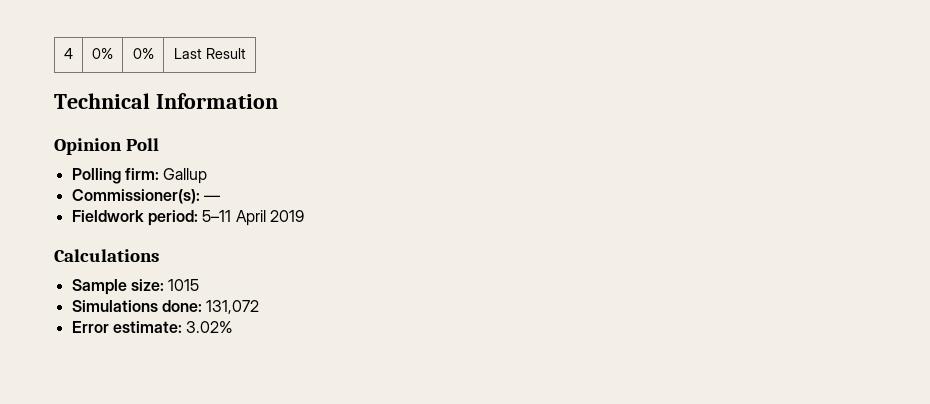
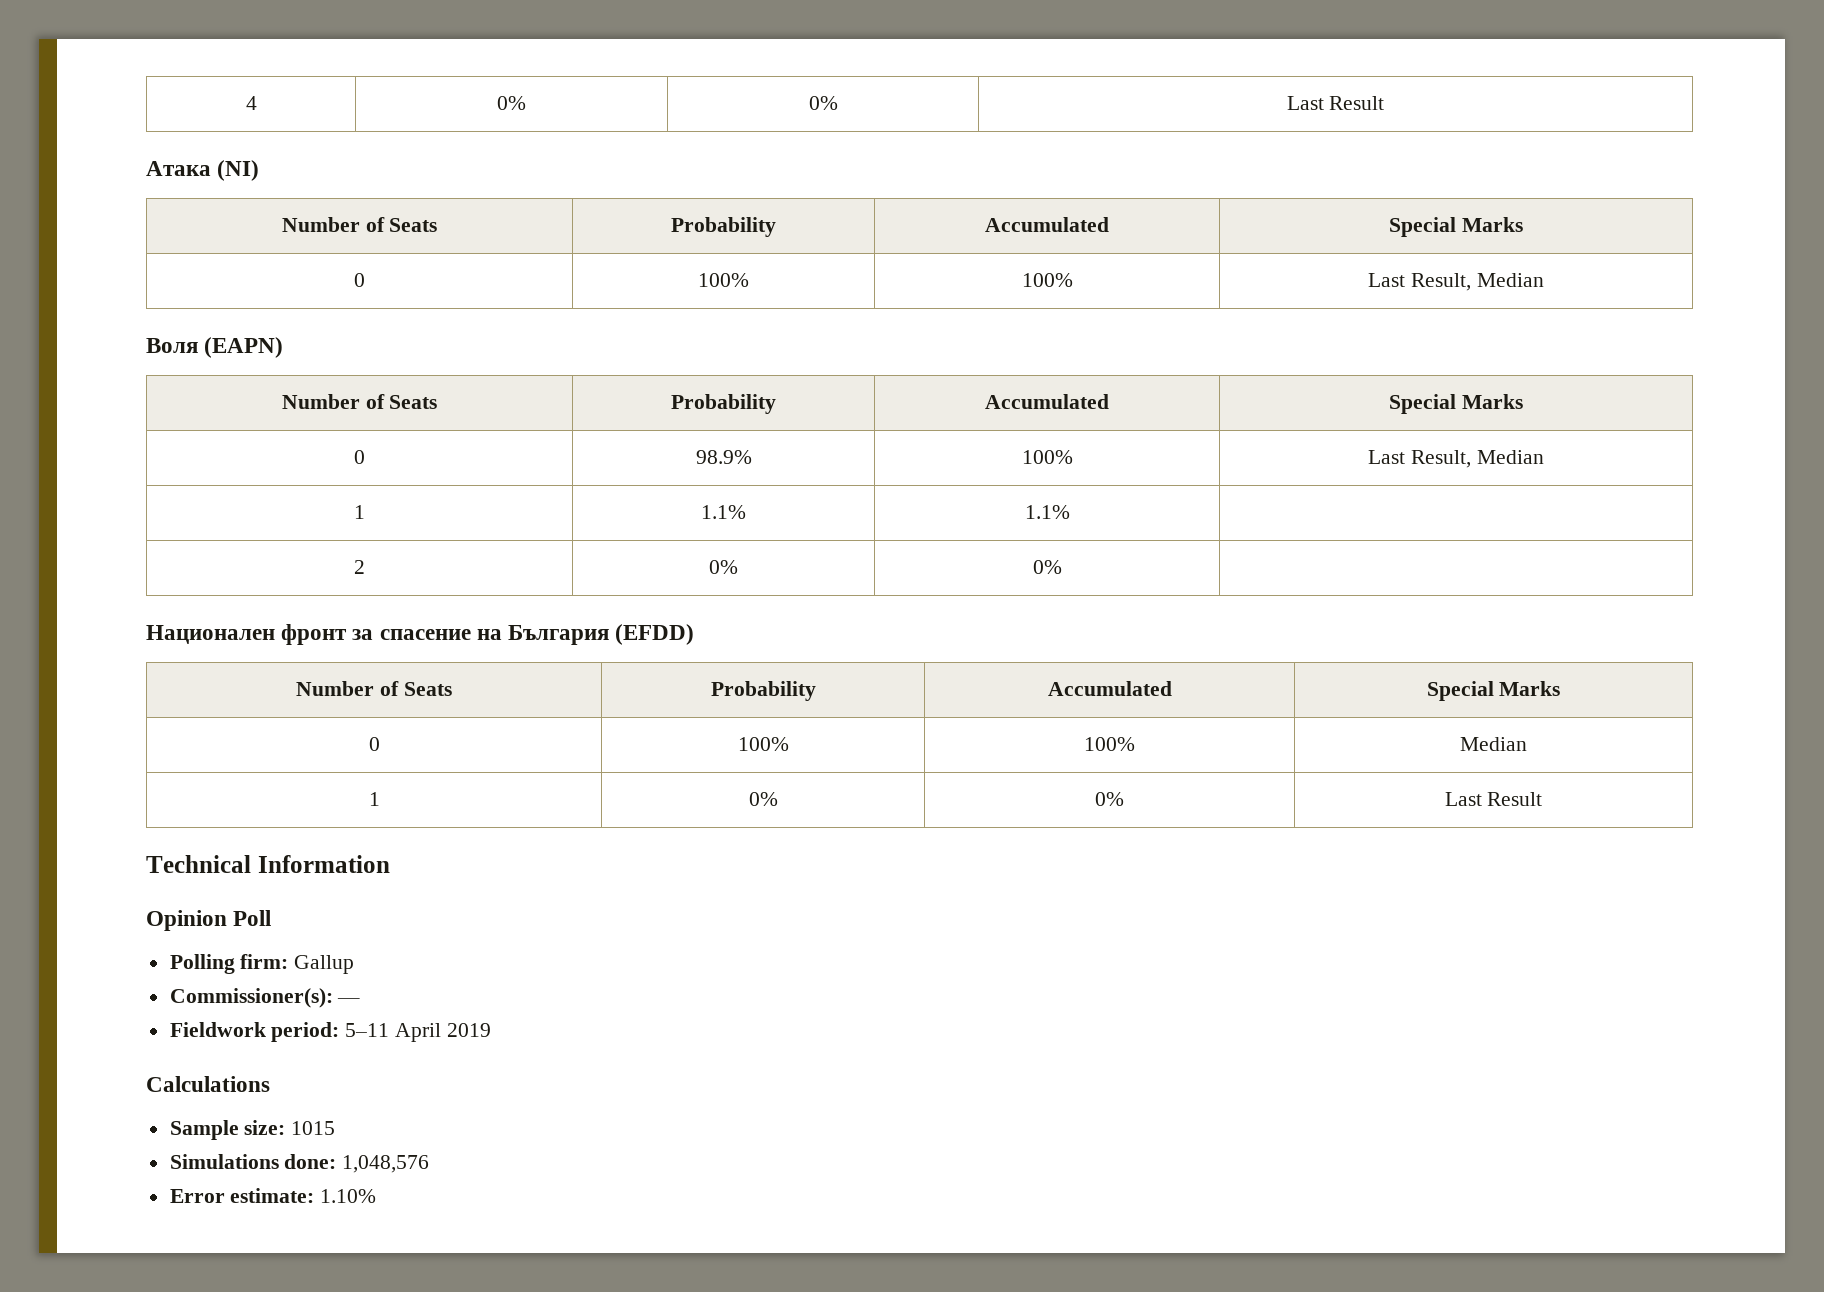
(246, 53) none -> [146,160,260,181] [281,217,438,232] [671,217,776,237] [985,217,1109,232] [1389,217,1523,237] [354,273,365,287] [698,273,749,287] [1021,273,1073,287] [1368,273,1544,291] [146,337,284,358] [281,394,438,409] [671,394,776,414] [985,394,1109,409] [1389,394,1523,414] [354,450,365,464] [695,450,752,464] [1021,450,1073,464] [1368,450,1544,468] [354,505,365,519] [701,505,746,519] [1024,505,1070,519] [354,560,365,574] [709,560,738,574] [1032,560,1062,574] [146,624,695,645] [296,681,452,696] [710,681,816,701] [1047,681,1172,696] [1426,681,1561,701] [368,737,380,751] [737,737,789,751] [1084,737,1135,751] [1460,737,1527,751] [368,792,380,806] [748,792,778,806] [1095,792,1124,806] [1444,792,1543,806] // Атака (NI) // Number of Seats | Probability | Accumulated | Special Marks // 0 | 100% | 100% | Last Result, Median // Воля (EAPN) // Number of Seats | Probability | Accumulated | Special Marks // 0 | 98.9% | 100% | Last Result, Median // 1 | 1.1% | 1.1% | // 2 | 0% | 0% | // Национален фронт за спасение на България (EFDD) // Number of Seats | Probability | Accumulated | Special Marks // 0 | 100% | 100% | Median // 1 | 0% | 0% | Last Result
[206,300,260,314] 131,072 -> [342,1155,430,1173] 1,048,576
[186,321,234,333] 3.02% -> [320,1189,377,1203] 1.10%

